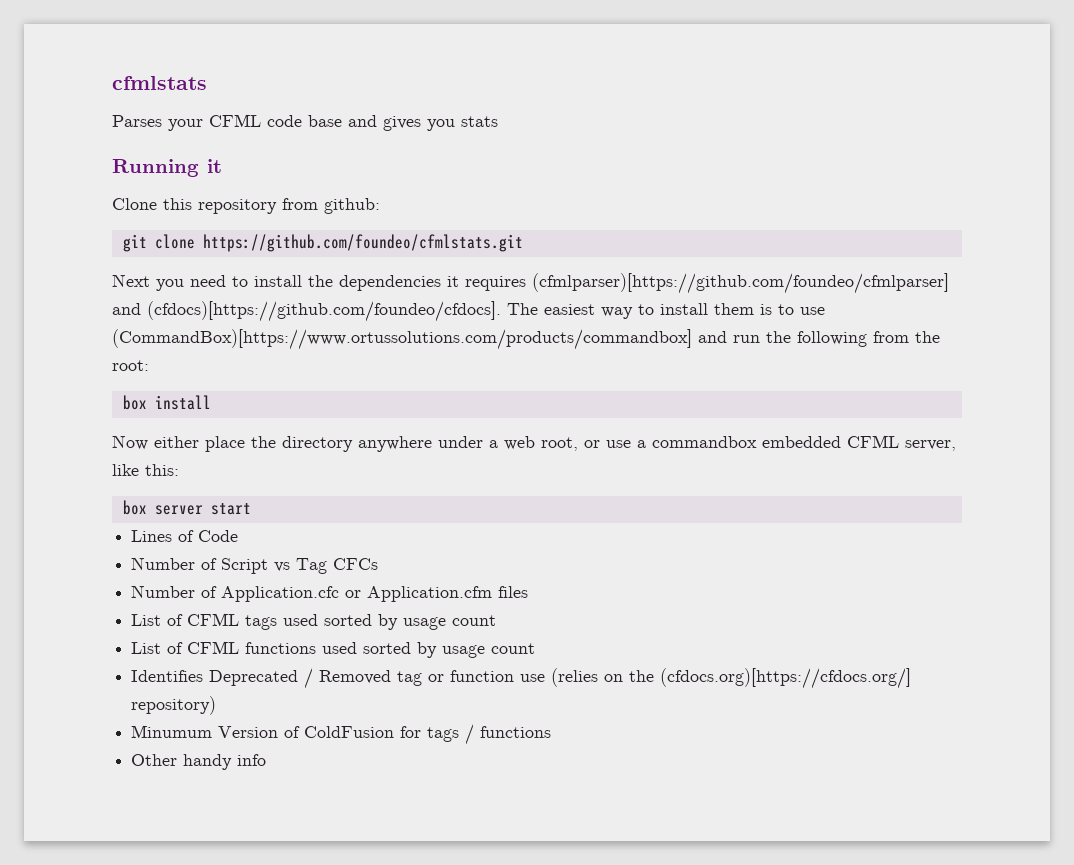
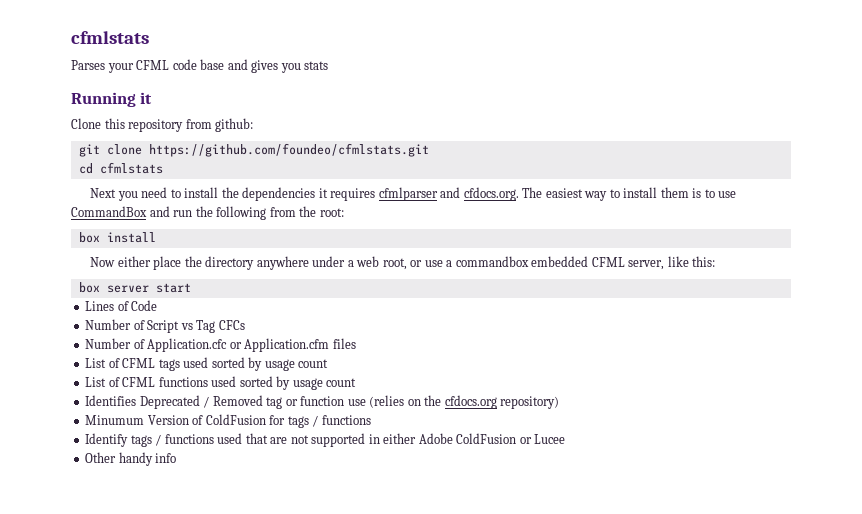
(523, 243) none -> [78,162,163,174] // cd cfmlstats
[532,273,949,294] [112,301,501,322] (cfmlparser)[https://github.com/foundeo/cfmlparser] and (cfdocs)[https://github.com/foundeo/cfdocs]. -> [378,187,519,201] cfmlparser and cfdocs.org.
[112,329,692,350] (CommandBox)[https://www.ortussolutions.com/products/commandbox] -> [71,206,147,217] CommandBox
[660,668,912,689] (cfdocs.org)[https://cfdocs.org/] -> [444,395,497,409] cfdocs.org
(552, 732) none -> [85,433,566,447] // Identify tags / functions used that are not supported in either Adobe ColdFusion or Lucee

